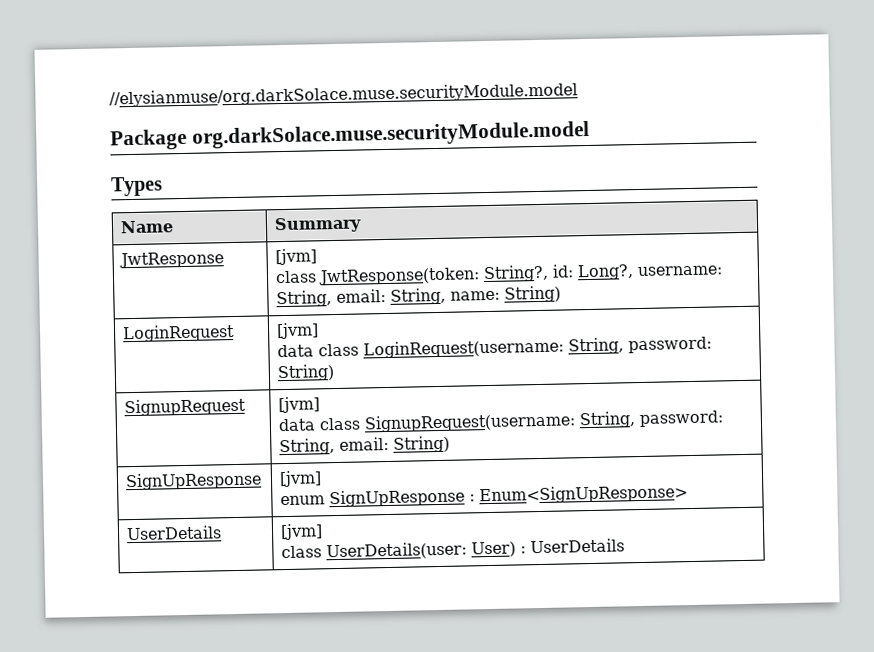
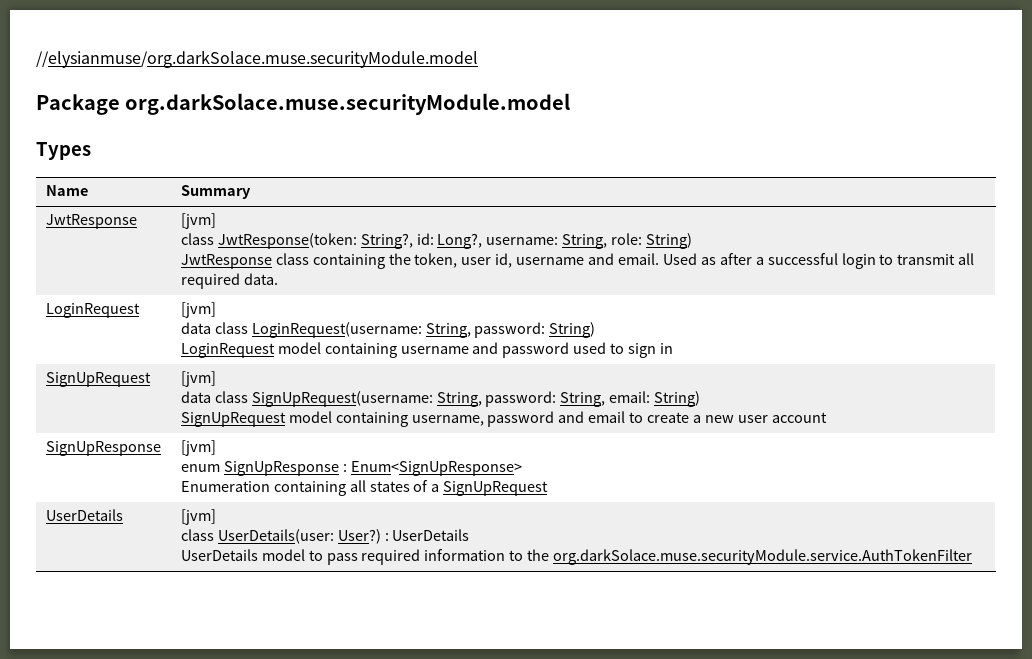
[336,285,562,305] email: String, name: String) -> [611,233,693,249] [180,253,975,269] [180,273,278,289] role: String) // JwtResponse class containing the token, user id, username and email. Used as after a successful login to transmit all required data.
[124,397,247,417] [278,396,321,414] [278,412,577,433] // SignupRequest | [jvm] // data class SignupRequest(username: -> [180,342,674,358] [45,372,151,387] [180,371,216,387] [180,391,433,407] // LoginRequest model containing username and password used to sign in // SignUpRequest | [jvm] // data class SignUpRequest(username:
(451, 444) none -> [180,411,827,427] // SignUpRequest model containing username, password and email to create a new user account
(689, 494) none -> [180,480,549,496] // Enumeration containing all states of a SignUpRequest
[471,541,517,558] User) -> [337,529,381,544] User?)
(626, 546) none -> [180,549,973,565] // UserDetails model to pass required information to the org.darkSolace.muse.securityModule.service.AuthTokenFilter

